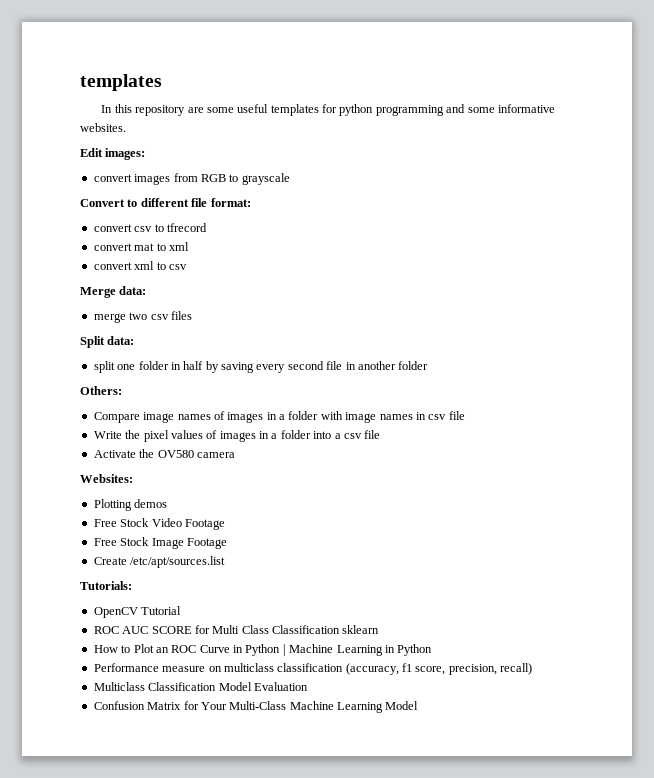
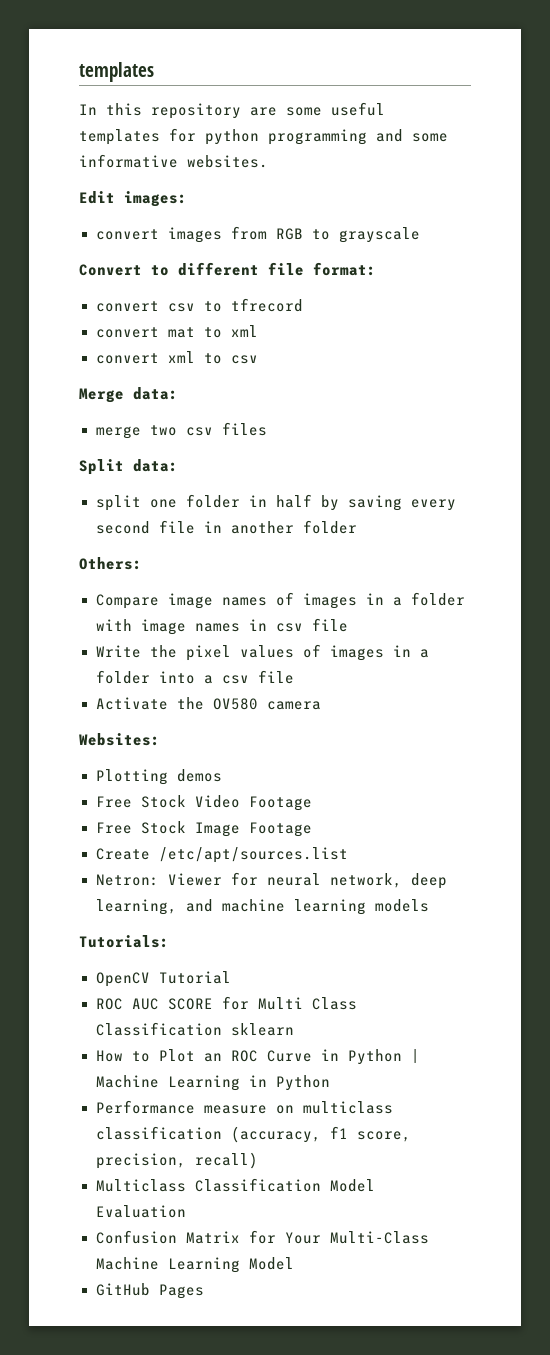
(226, 562) none -> [95,872,447,889] [95,899,429,915] // Netron: Viewer for neural network, deep learning, and machine learning models
(419, 705) none -> [95,1283,204,1299] // GitHub Pages

